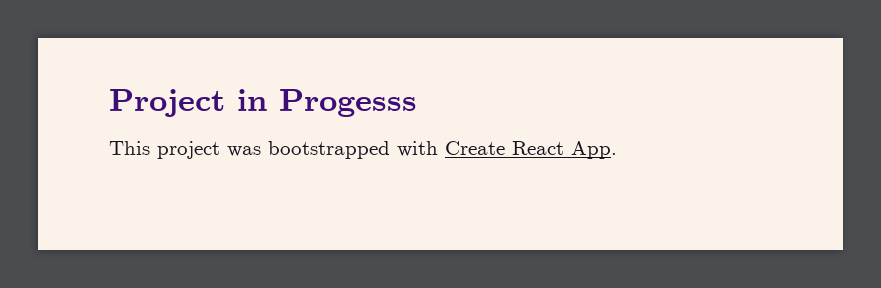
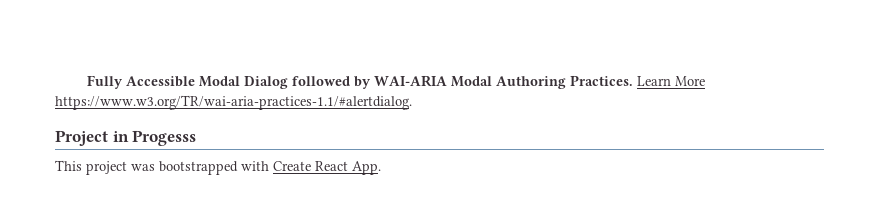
(109, 103) none -> [86,75,705,89] [55,95,412,110] Fully Accessible Modal Dialog followed by WAI-ARIA Modal Authoring Practices. Learn More https://www.w3.org/TR/wai-aria-practices-1.1/#alertdialog. //

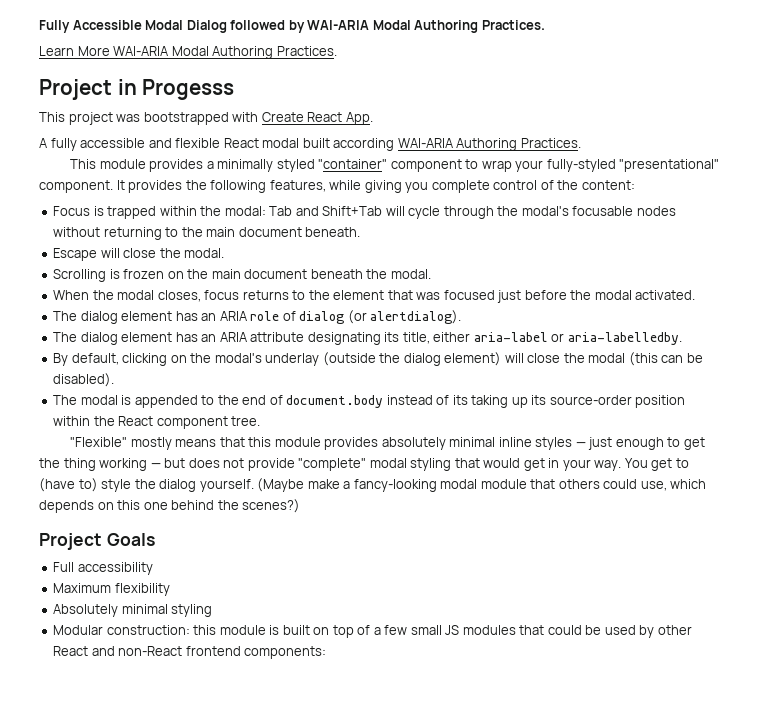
(633, 80) none -> (545, 25) //
[55,95,412,110] https://www.w3.org/TR/wai-aria-practices-1.1/#alertdialog. -> [113,46,337,59] WAI-ARIA Modal Authoring Practices.
(381, 168) none -> [39,138,581,151] [70,159,720,172] [39,180,635,193] [53,206,676,219] [53,227,361,240] [53,248,225,261] [53,269,431,282] [53,290,696,303] [53,310,462,324] [53,332,682,345] [53,352,703,366] [53,373,115,387] [53,395,686,408] [53,416,261,429] [70,437,705,450] [39,458,689,471] [39,478,707,492] [39,499,301,513] [39,533,155,550] [53,562,153,575] [53,583,170,596] [53,604,213,617] [53,625,692,638] [53,646,327,659] // A fully accessible and flexible React modal built according WAI-ARIA Authoring Practices. // This module provides a minimally styled "container" component to wrap your fully-styled "presentational" component. It provides the following features, while giving you complete control of the content: // Focus is trapped within the modal: Tab and Shift+Tab will cycle through the modal's focusable nodes without returning to the main document beneath. // Escape will close the modal. // Scrolling is frozen on the main document beneath the modal. // When the modal closes, focus returns to the element that was focused just before the modal activated. // The dialog element has an ARIA role of dialog (or alertdialog). // The dialog element has an ARIA attribute designating its title, either aria-label or aria-labelledby. // By default, clicking on the modal's underlay (outside the dialog element) will close the modal (this can be disabled). // The modal is appended to the end of document.body instead of its taking up its source-order position within the React component tree. // "Flexible" mostly means that this module provides absolutely minimal inline styles — just enough to get the thing working — but does not provide "complete" modal styling that would get in your way. You get to (have to) style the dialog yourself. (Maybe make a fancy-looking modal module that others could use, which depends on this one behind the scenes?) // Project Goals // Full accessibility // Maximum flexibility // Absolutely minimal styling // Modular construction: this module is built on top of a few small JS modules that could be used by other React and non-React frontend components:

